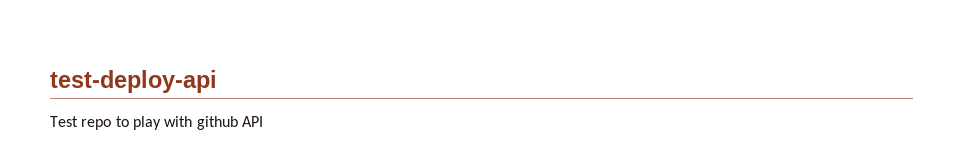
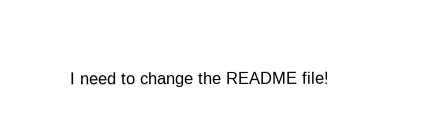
[50,70,217,93] [50,116,263,130] test-deploy-api // Test repo to play with github API -> [70,71,330,88] I need to change the README file!

